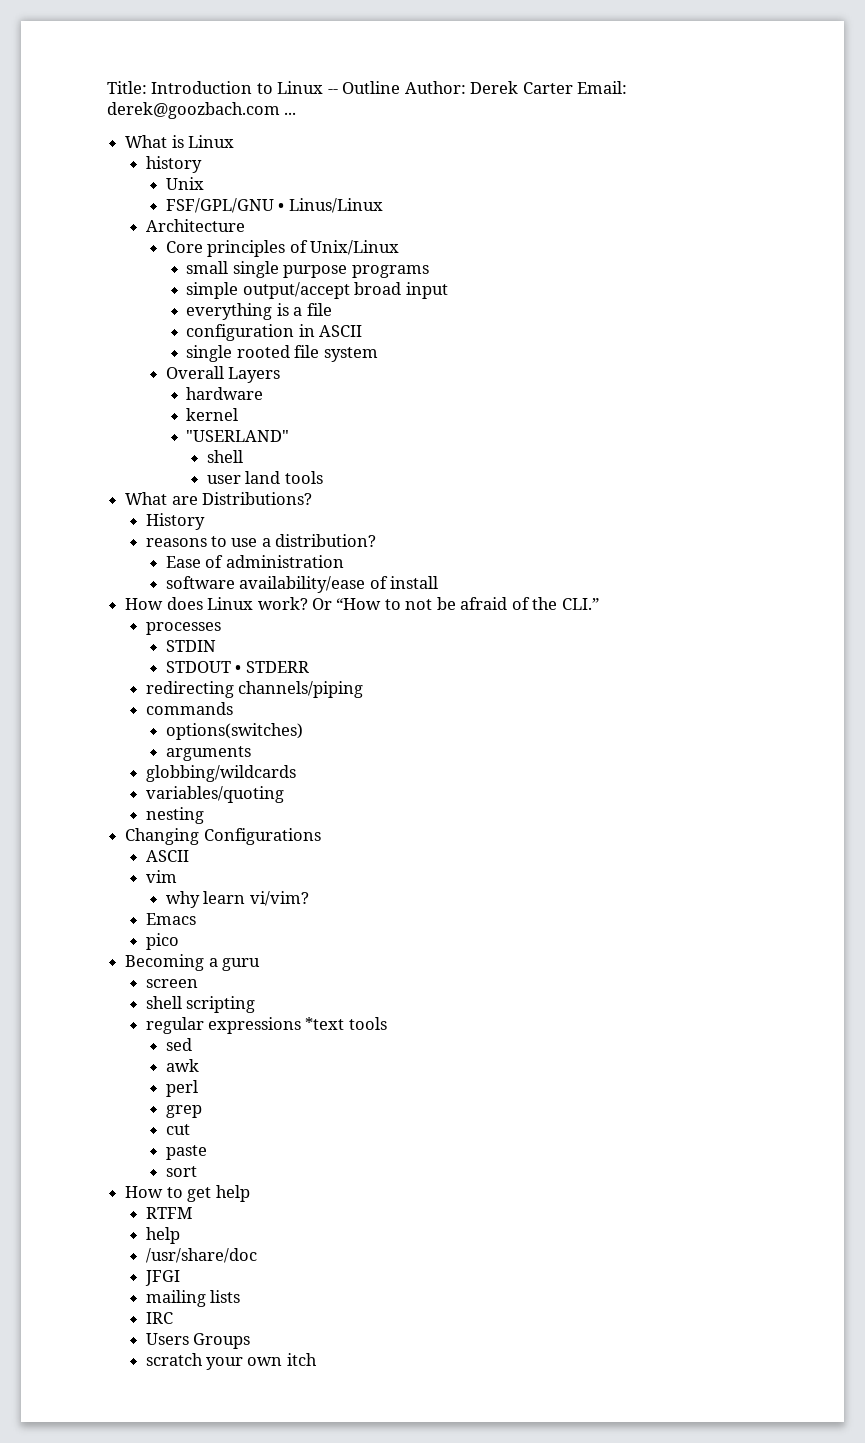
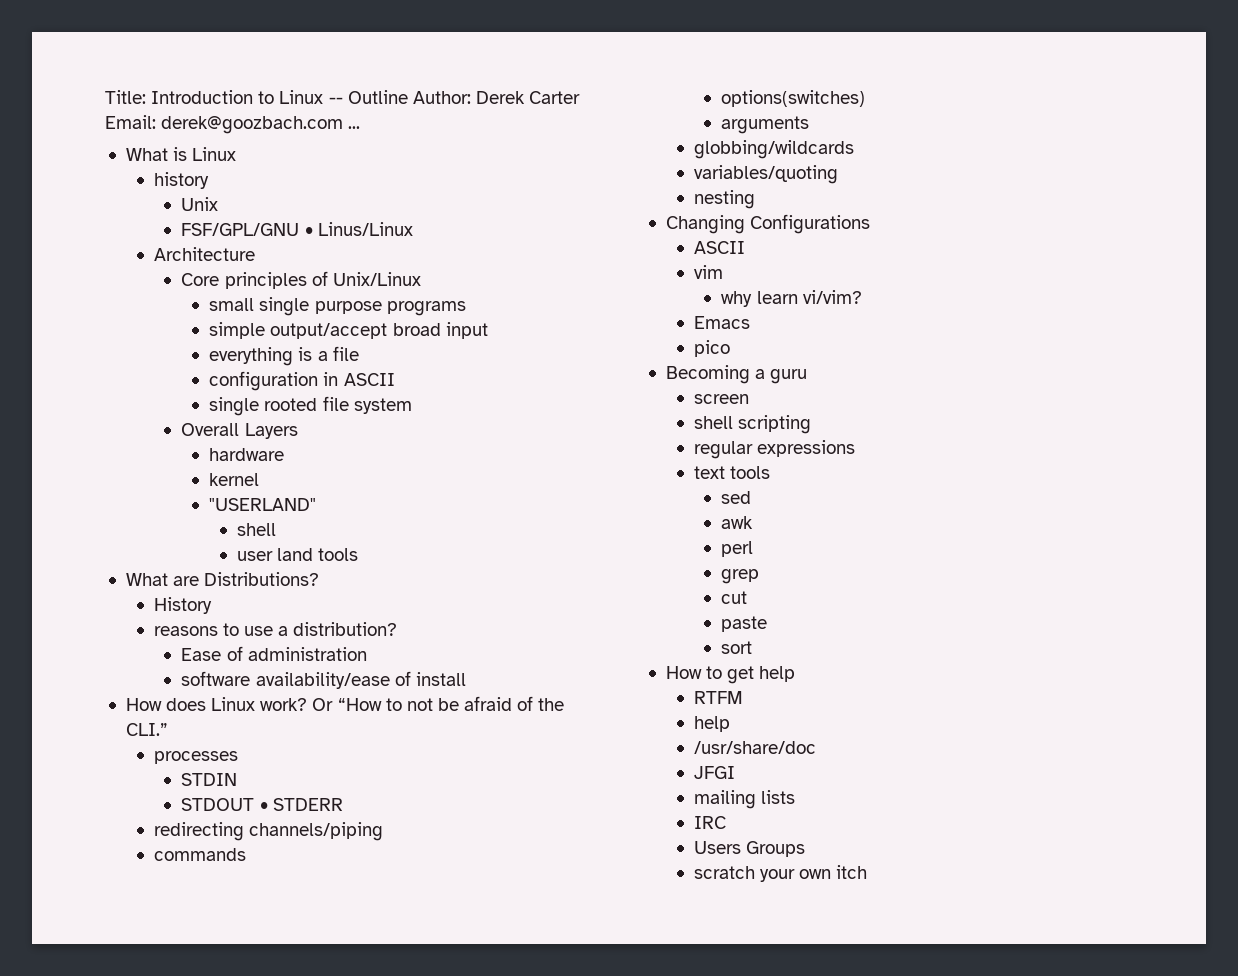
[305,1017,345,1030] *text -> [693,466,725,479] // text

